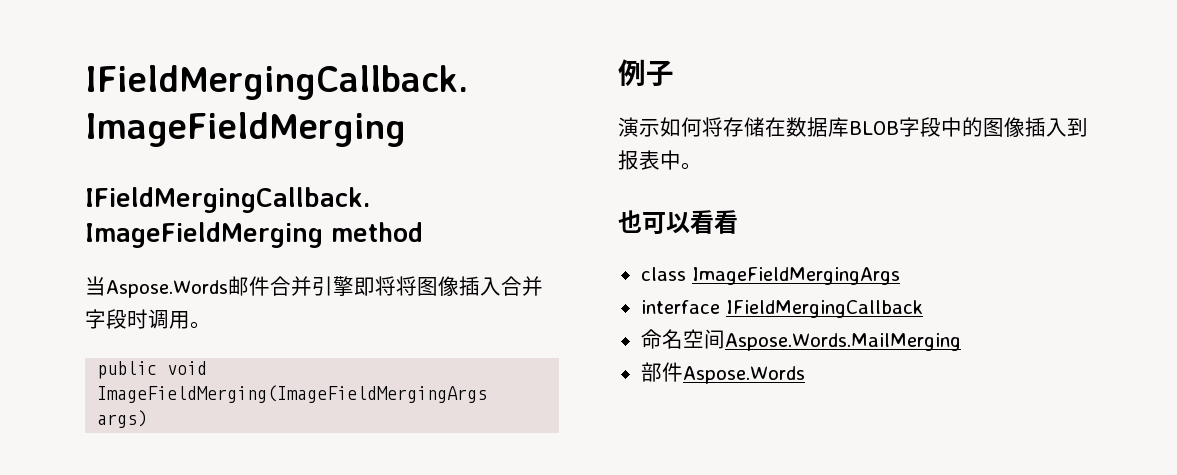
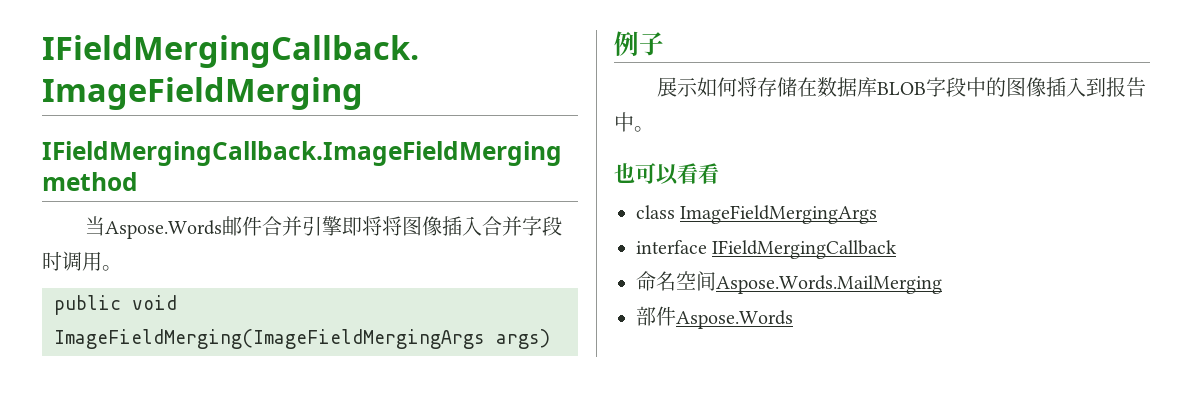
[618,117,639,137] 演 -> [657,77,678,97] 展
[639,150,660,170] 表 -> [1126,77,1147,97] 告

